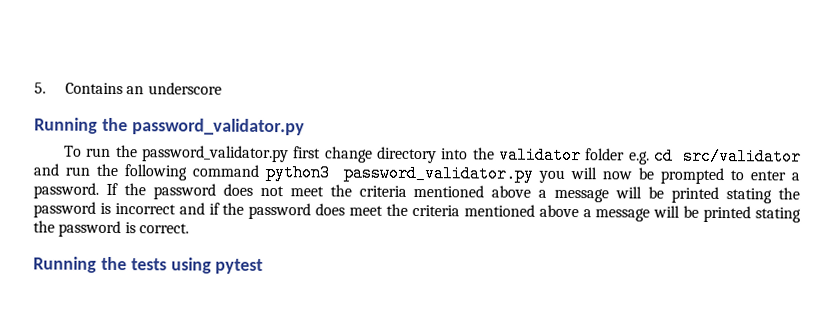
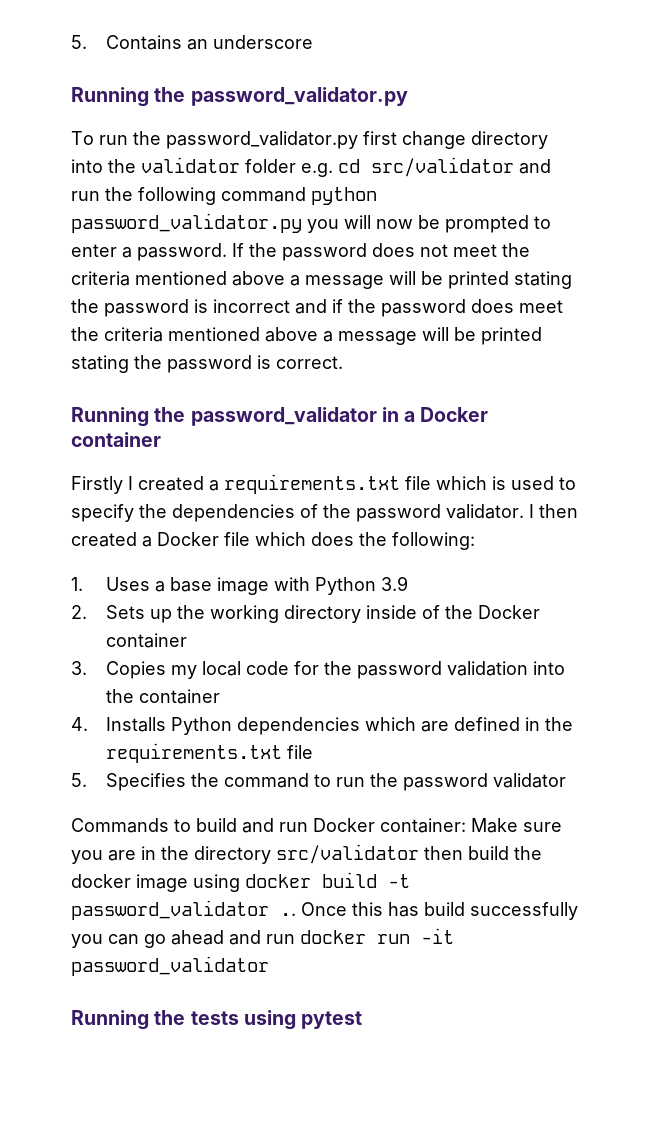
[265,163,331,182] python3 -> [311,187,377,205] python
(189, 228) none -> [71,407,489,427] [71,432,161,447] [71,474,576,494] [71,504,578,522] [71,532,475,550] [71,576,408,595] [71,605,540,623] [105,633,187,648] [71,661,565,679] [105,689,220,704] [71,717,573,735] [105,743,313,763] [71,773,566,791] [71,818,562,833] [71,844,542,864] [71,872,410,892] [71,900,578,920] [71,928,454,948] [71,956,269,976] // Running the password_validator in a Docker container // Firstly I created a requirements.txt file which is used to specify the dependencies of the password validator. I then created a Docker file which does the following: // 1. Uses a base image with Python 3.9 // 2. Sets up the working directory inside of the Docker container // 3. Copies my local code for the password validation into the container // 4. Installs Python dependencies which are defined in the requirements.txt file // 5. Specifies the command to run the password validator // Commands to build and run Docker container: Make sure you are in the directory src/validator then build the docker image using docker build -t password_validator .. Once this has build successfully you can go ahead and run docker run -it password_validator

